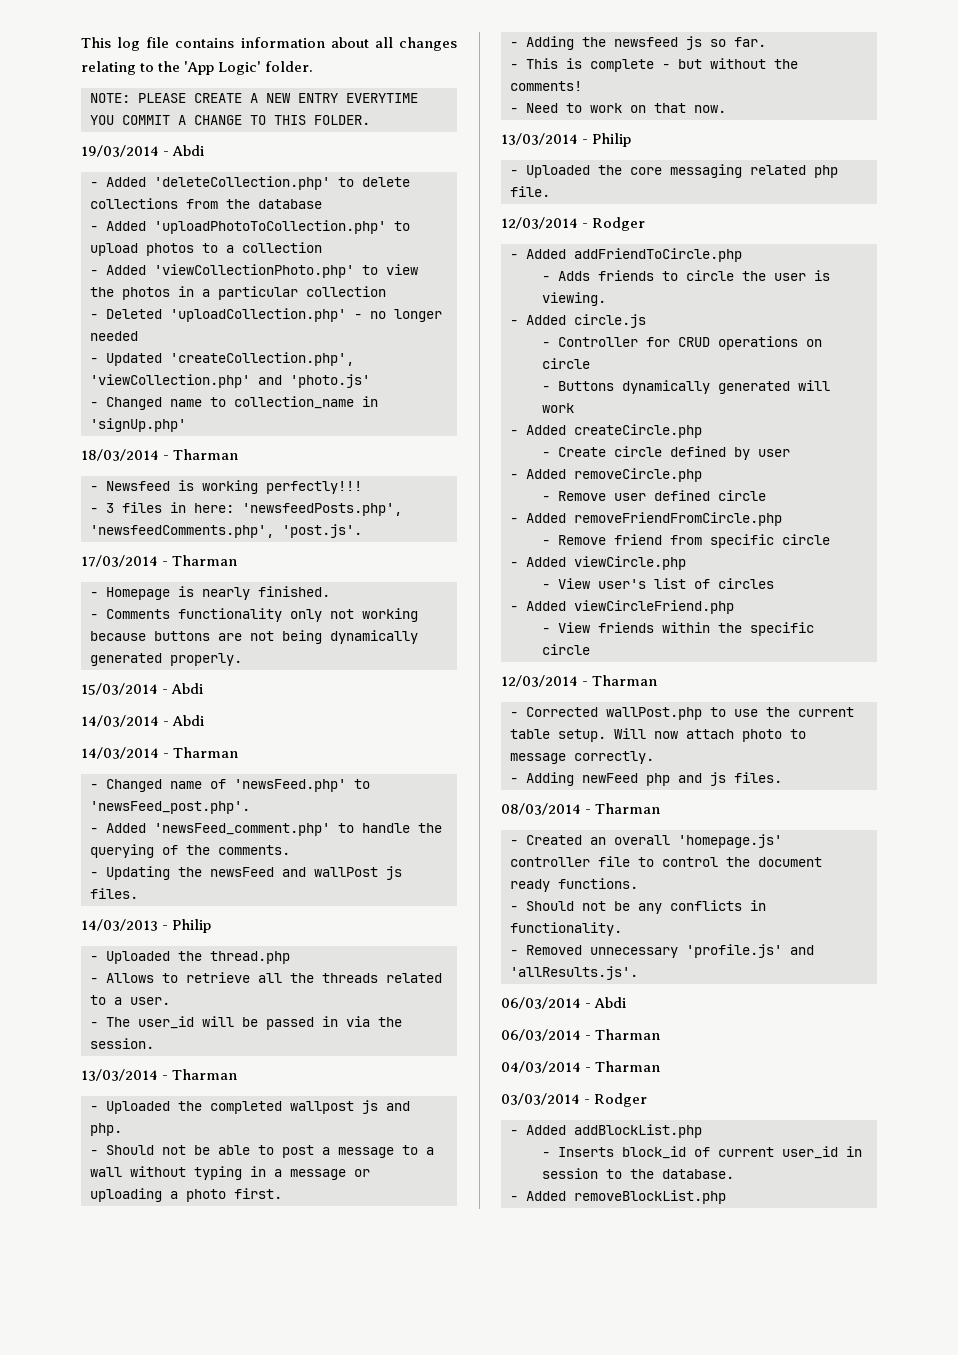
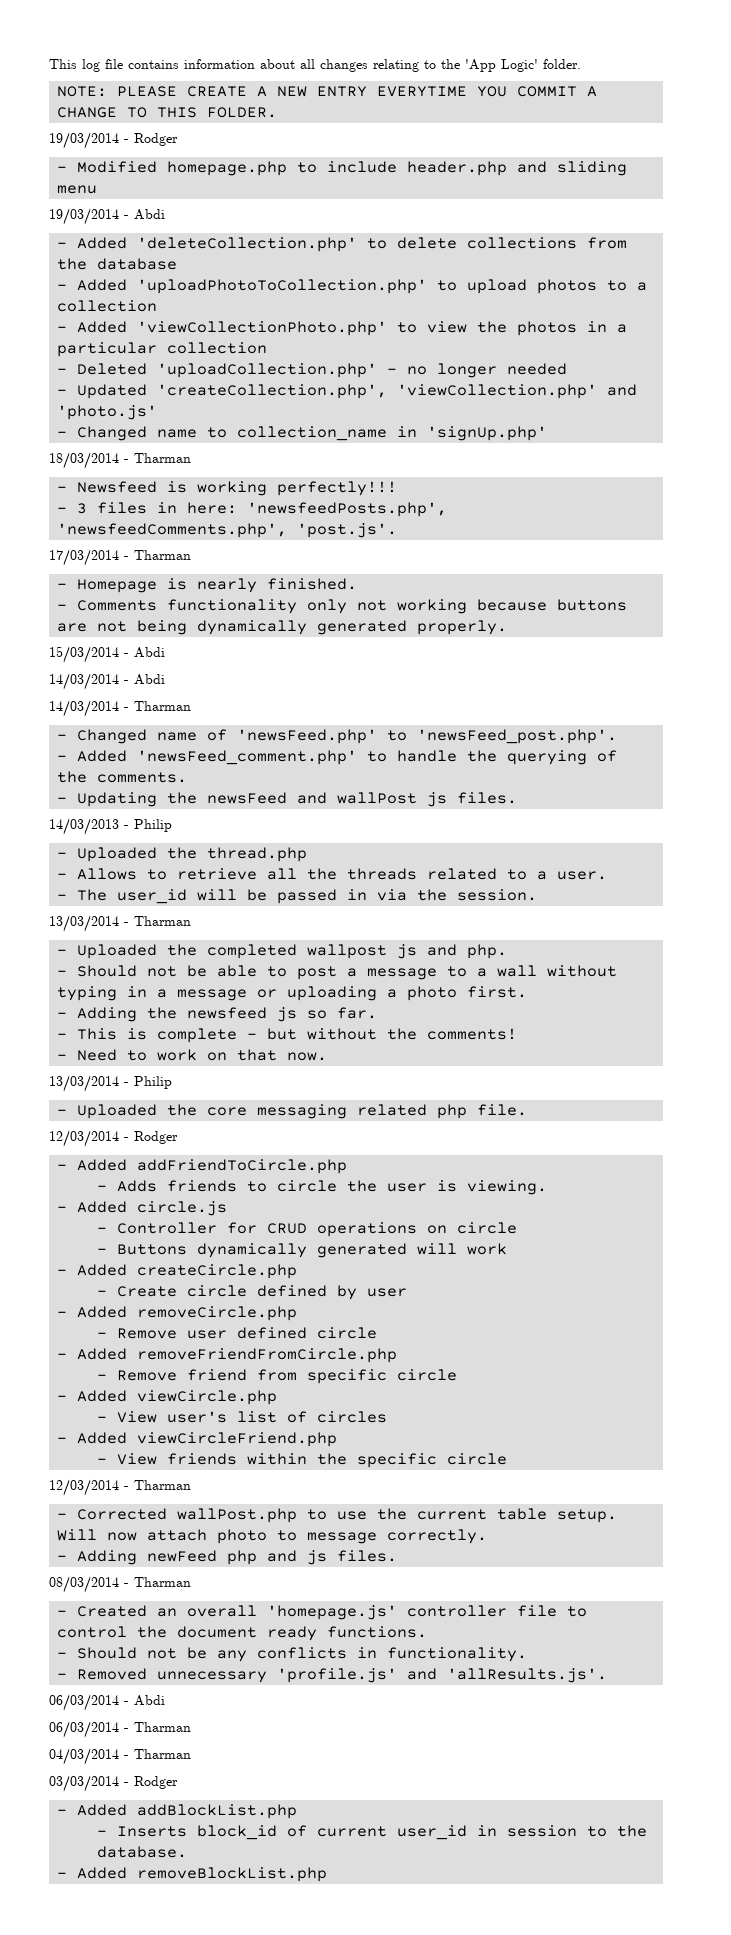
(370, 120) none -> [49,132,178,149] [57,161,628,176] [57,185,98,194] // 19/03/2014 - Rodger // - Modified homepage.php to include header.php and sliding menu

